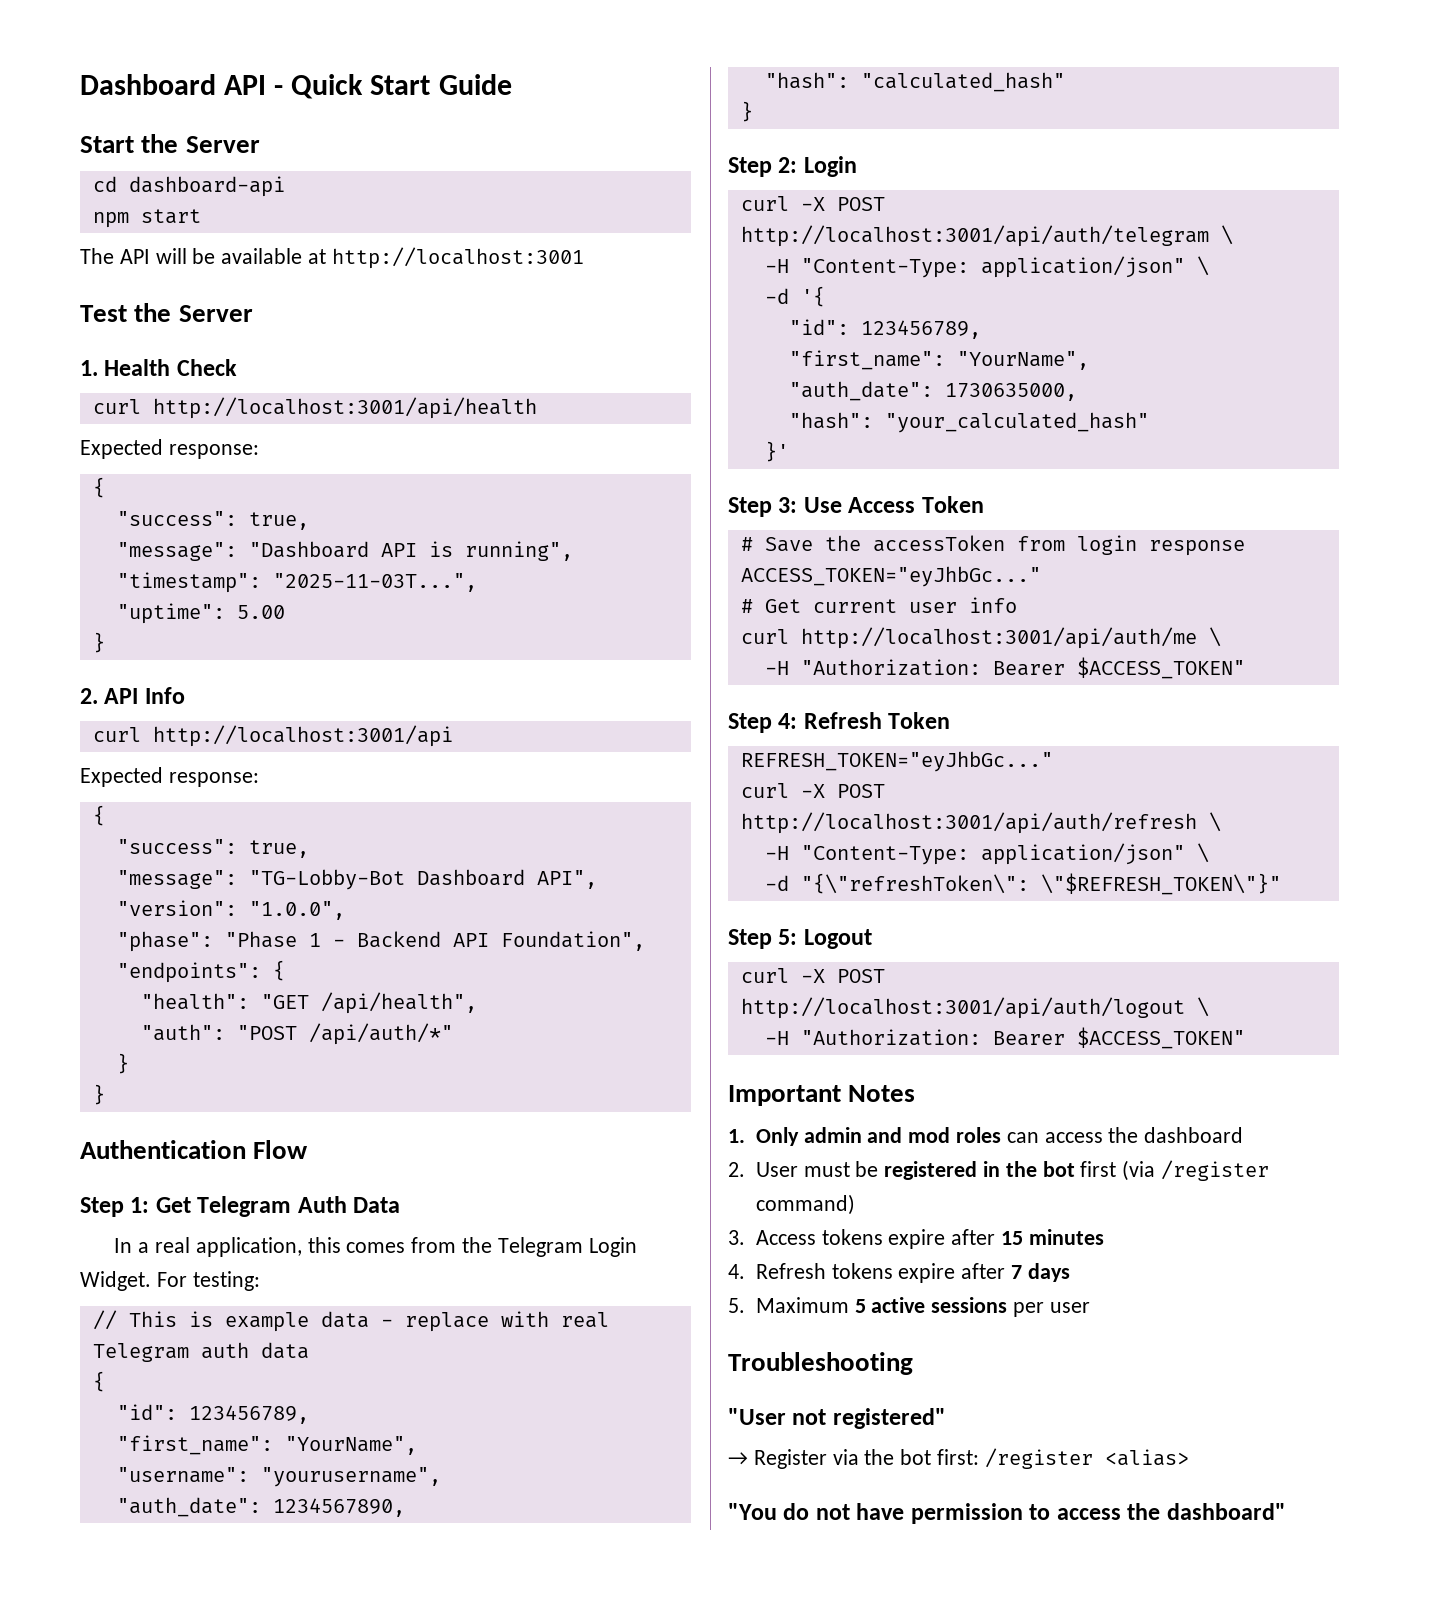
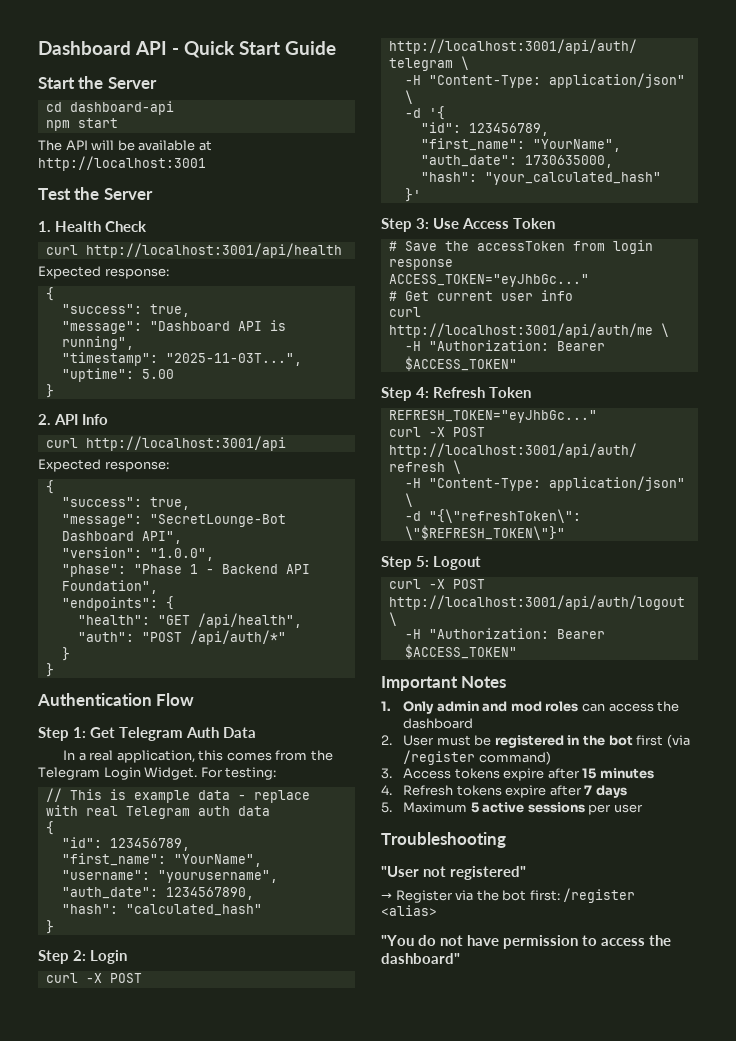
[248,869,405,890] "TG-Lobby-Bot -> [149,514,286,527] "SecretLounge-Bot

